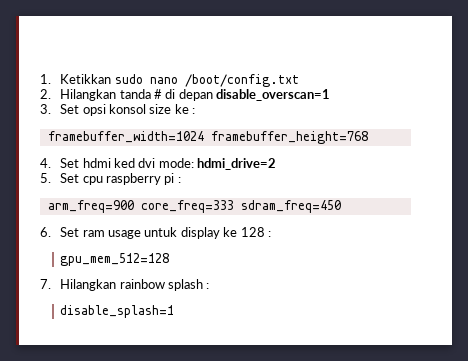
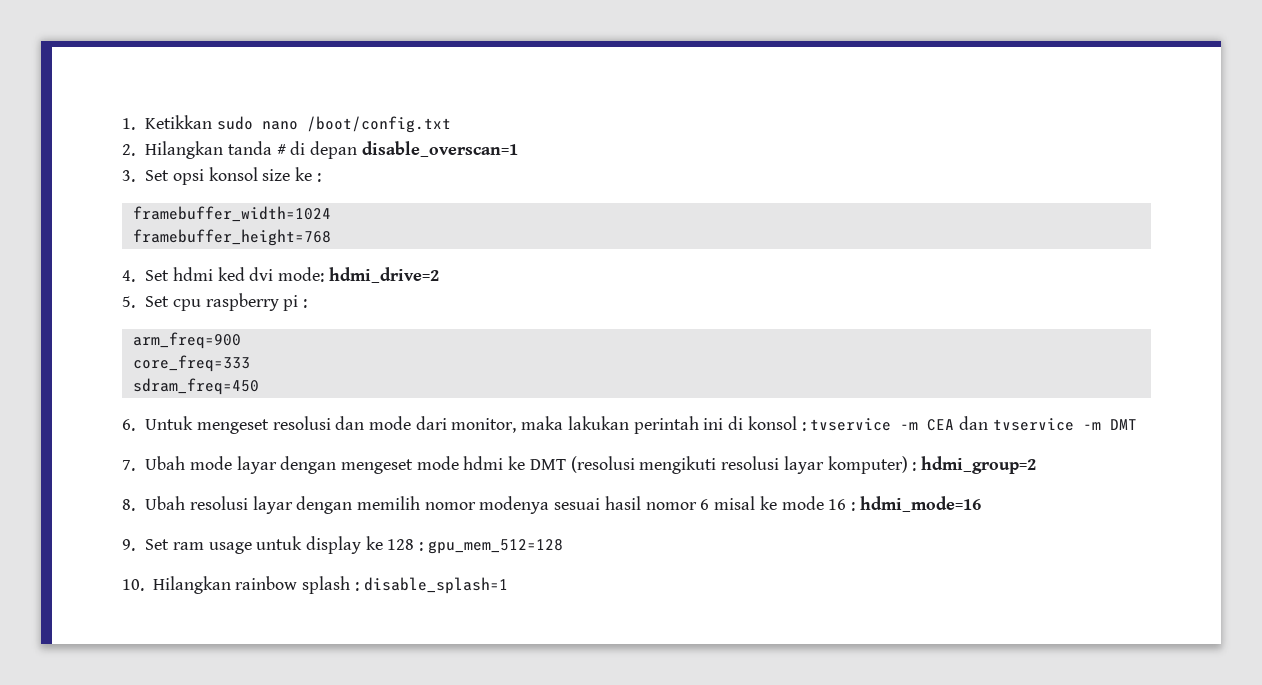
(204, 137) none -> (331, 214) //
(134, 206) none -> (241, 340) //
(234, 206) none -> (250, 363) //
(51, 232) none -> [145,416,1137,434] [122,456,1037,474] [122,496,981,514] [122,539,135,551] Untuk mengeset resolusi dan mode dari monitor, maka lakukan perintah ini di konsol : tvservice -m CEA dan tvservice -m DMT // 7. Ubah mode layar dengan mengeset mode hdmi ke DMT (resolusi mengikuti resolusi layar komputer) : hdmi_group=2 // 8. Ubah resolusi layar dengan memilih nomor modenya sesuai hasil nomor 6 misal ke mode 16 : hdmi_mode=16 // 9.
(271, 234) // -> (424, 546) none
[40,279,51,289] 7. -> [122,579,144,591] 10.
(210, 286) // -> (359, 586) none

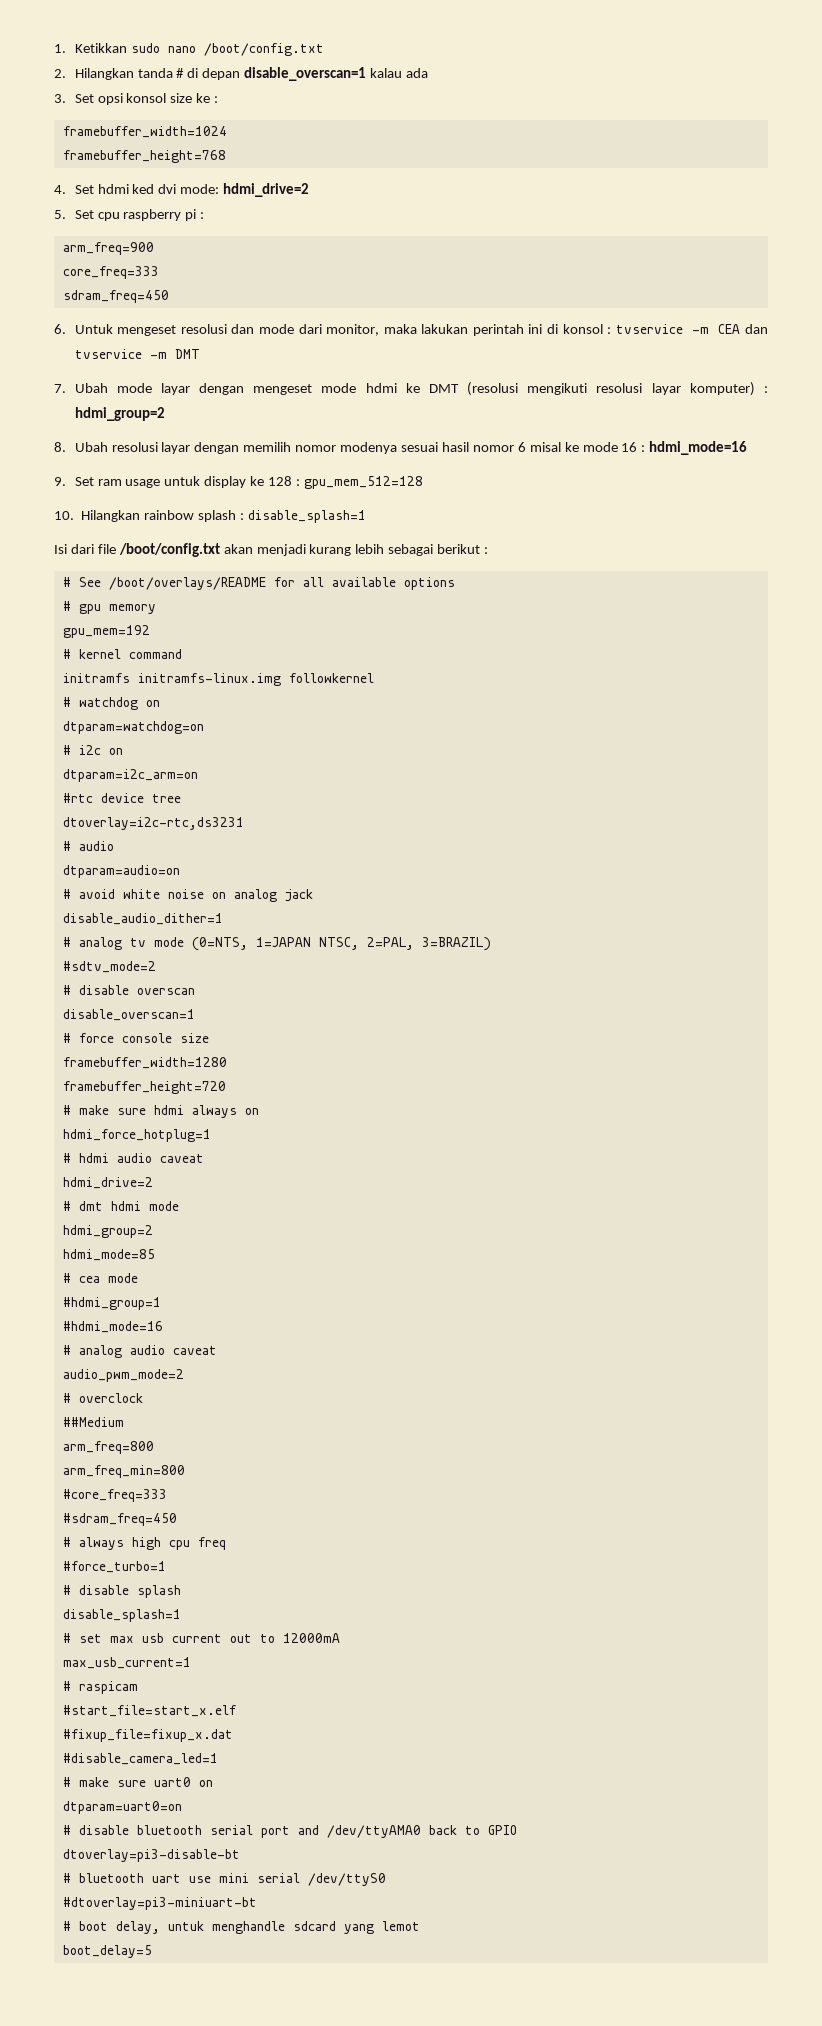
(518, 149) none -> [370,68,429,78] kalau ada
(508, 585) none -> [54,543,489,557] [62,577,455,590] [62,601,156,614] [62,625,150,638] [62,649,182,659] [62,673,374,686] [62,697,160,710] [62,721,204,734] [62,745,123,755] [62,769,198,782] [62,793,181,803] [62,817,244,830] [62,841,114,851] [62,865,180,878] [62,889,313,902] [62,913,223,925] [62,937,491,951] [62,961,156,973] [62,985,195,995] [62,1009,195,1021] [62,1033,209,1043] [62,1057,227,1069] [62,1081,226,1094] [62,1105,259,1118] [62,1129,211,1142] [62,1153,204,1163] [62,1177,153,1189] [62,1201,179,1211] [62,1225,153,1238] [62,1249,155,1261] [62,1273,138,1283] [62,1297,161,1310] [62,1321,163,1333] [62,1345,217,1358] [62,1369,184,1382] [62,1393,143,1403] [62,1417,124,1427] [62,1441,154,1454] [62,1465,185,1478] [62,1489,167,1502] [62,1513,177,1526] [62,1537,226,1550] [62,1561,166,1573] [62,1585,181,1598] [62,1609,181,1622] [62,1633,340,1643] [62,1657,191,1669] [62,1681,138,1694] [62,1705,236,1717] [62,1729,233,1742] [62,1753,218,1765] [62,1777,213,1787] [62,1801,182,1814] [62,1825,517,1838] [62,1849,240,1862] [62,1873,386,1886] [62,1897,257,1910] [62,1921,420,1934] [62,1945,152,1958] // Isi dari file /boot/config.txt akan menjadi kurang lebih sebagai berikut : // # See /boot/overlays/README for all available options // # gpu memory // gpu_mem=192 // # kernel command // initramfs initramfs-linux.img followkernel // # watchdog on // dtparam=watchdog=on // # i2c on // dtparam=i2c_arm=on // #rtc device tree // dtoverlay=i2c-rtc,ds3231 // # audio // dtparam=audio=on // # avoid white noise on analog jack // disable_audio_dither=1 // # analog tv mode (0=NTS, 1=JAPAN NTSC, 2=PAL, 3=BRAZIL) // #sdtv_mode=2 // # disable overscan // disable_overscan=1 // # force console size // framebuffer_width=1280 // framebuffer_height=720 // # make sure hdmi always on // hdmi_force_hotplug=1 // # hdmi audio caveat // hdmi_drive=2 // # dmt hdmi mode // hdmi_group=2 // hdmi_mode=85 // # cea mode // #hdmi_group=1 // #hdmi_mode=16 // # analog audio caveat // audio_pwm_mode=2 // # overclock // ##Medium // arm_freq=800 // arm_freq_min=800 // #core_freq=333 // #sdram_freq=450 // # always high cpu freq // #force_turbo=1 // # disable splash // disable_splash=1 // # set max usb current out to 12000mA // max_usb_current=1 // # raspicam // #start_file=start_x.elf // #fixup_file=fixup_x.dat // #disable_camera_led=1 // # make sure uart0 on // dtparam=uart0=on // # disable bluetooth serial port and /dev/ttyAMA0 back to GPIO // dtoverlay=pi3-disable-bt // # bluetooth uart use mini serial /dev/ttyS0 // #dtoverlay=pi3-miniuart-bt // # boot delay, untuk menghandle sdcard yang lemot // boot_delay=5

